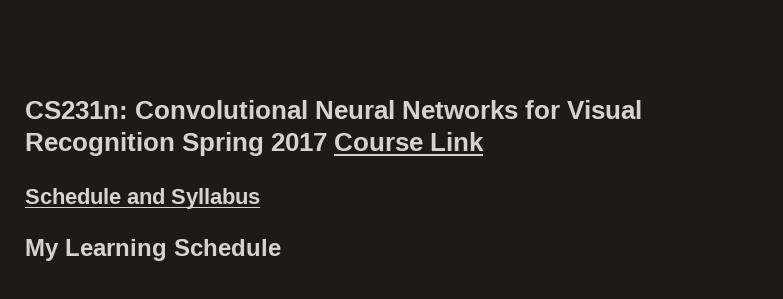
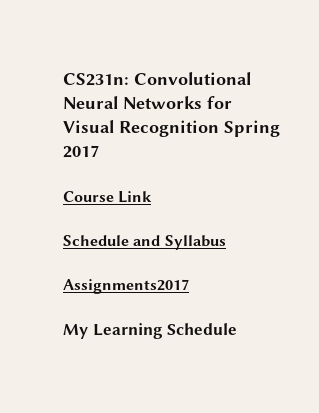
(328, 142) none -> (99, 151) //
(260, 198) none -> [63,279,189,294] // Assignments2017

